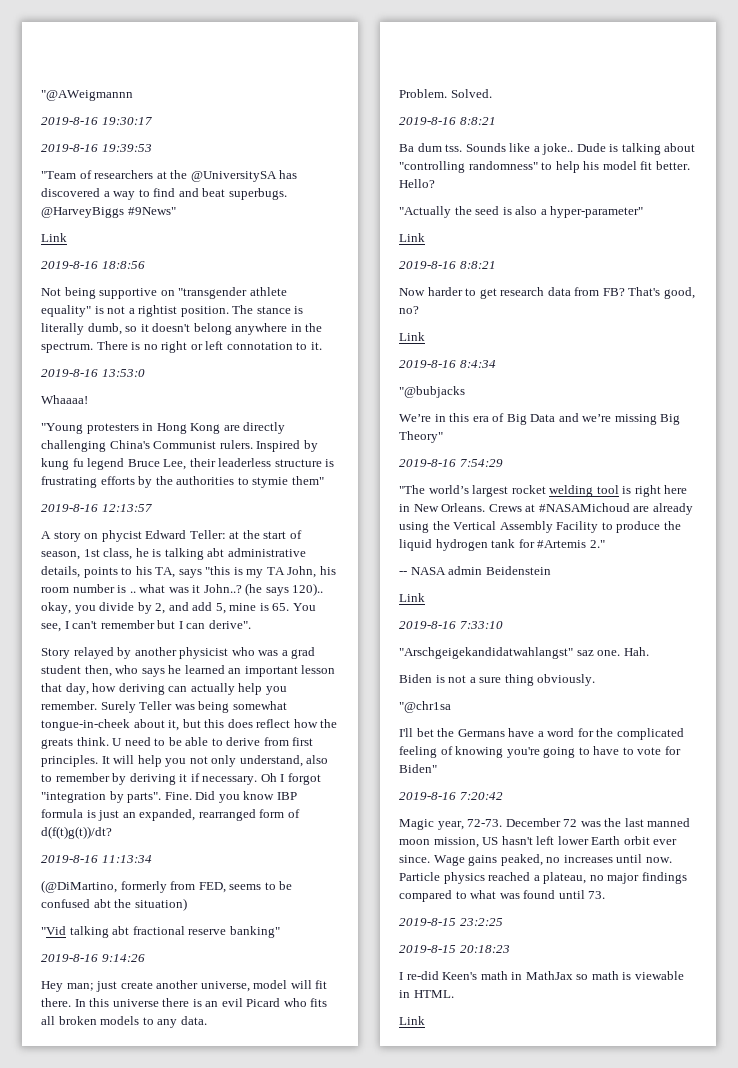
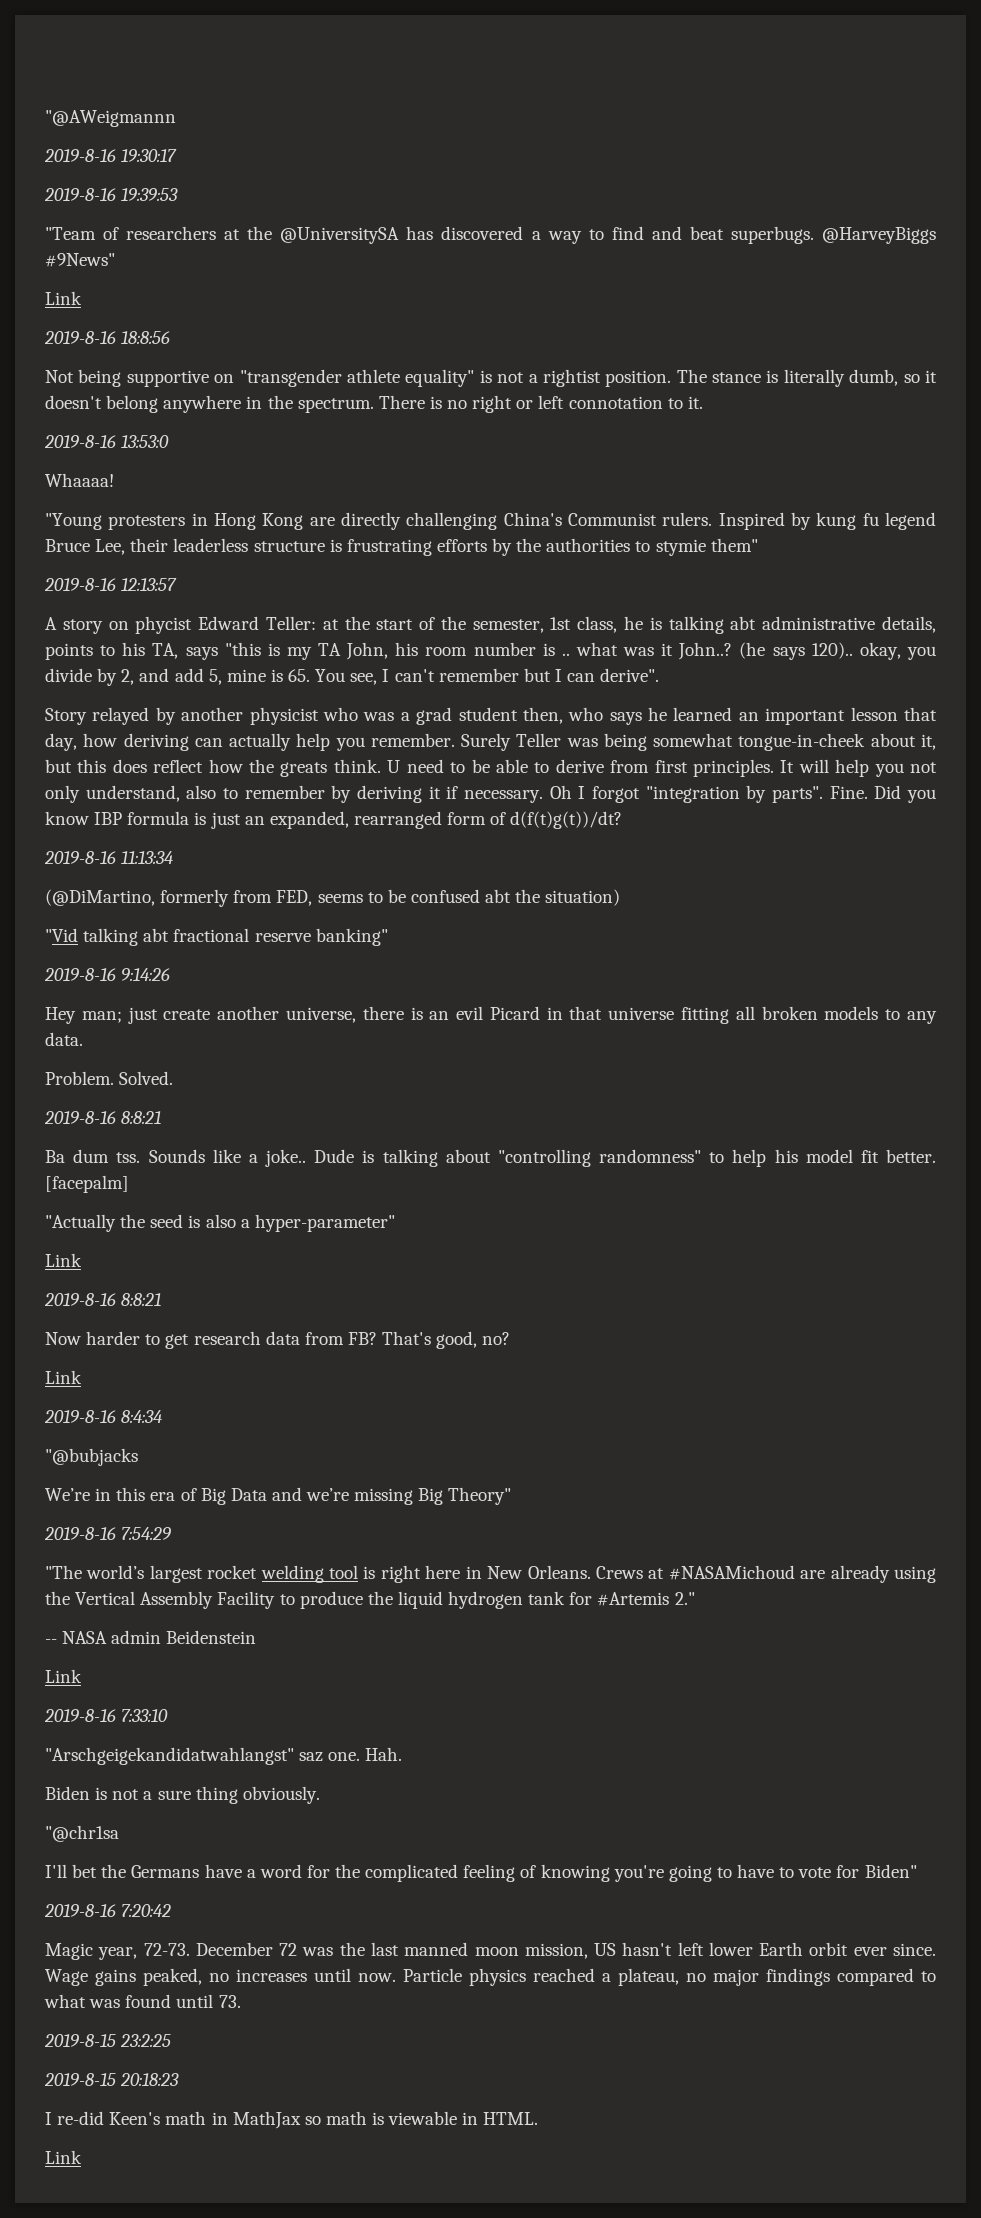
[41,551,80,560] season, -> [440,616,544,633] the semester,
[253,980,328,989] [41,998,159,1007] model will fit there. In this universe -> (356, 1015) none
[283,998,328,1007] who fits -> [546,1006,730,1024] in that universe fitting
[399,179,435,188] Hello? -> [45,1175,129,1193] [facepalm]

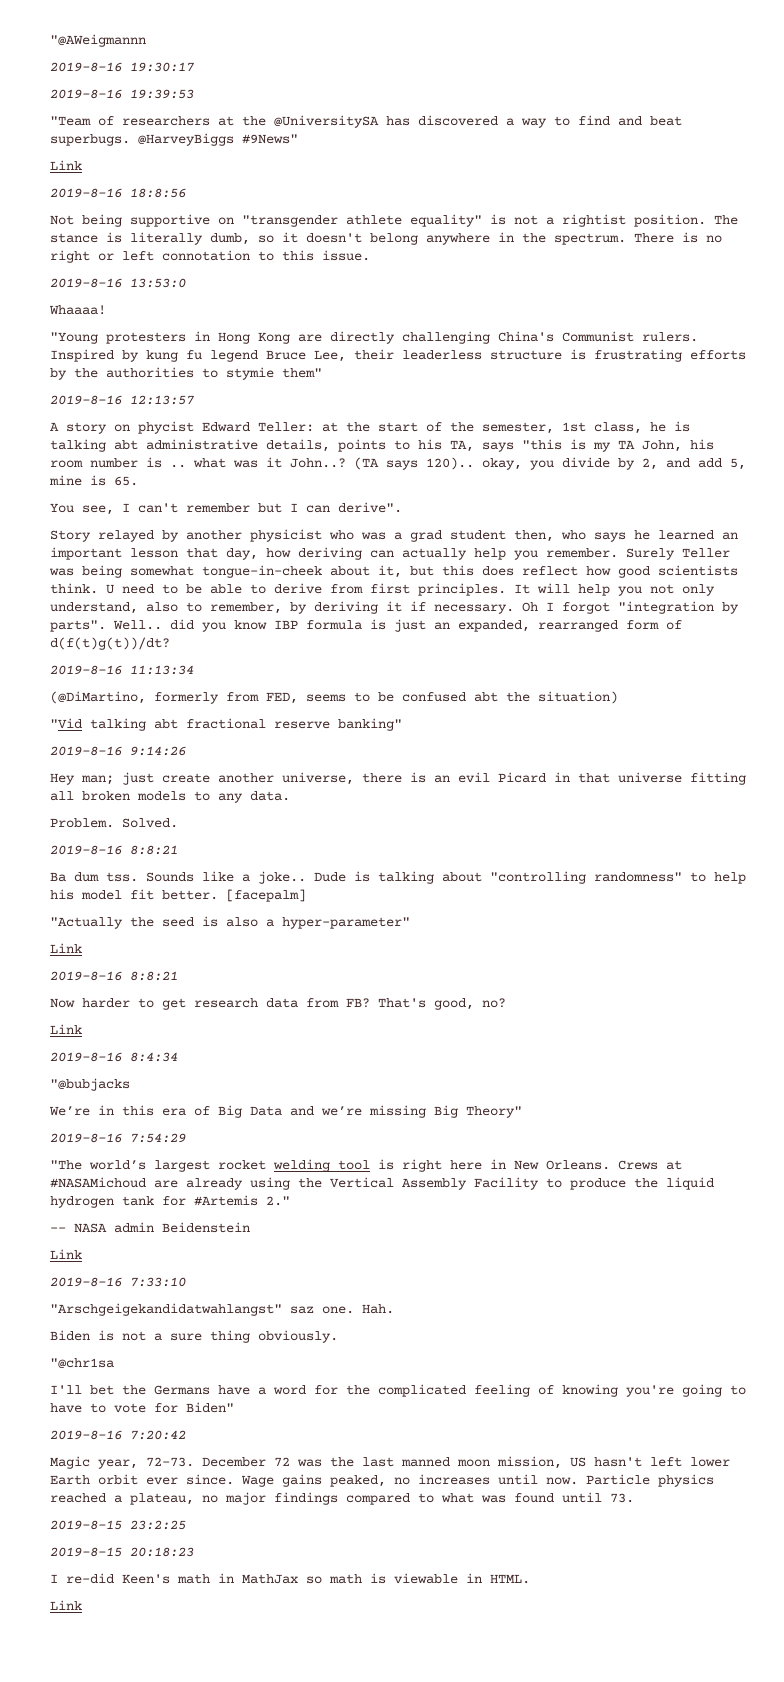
[687,396,703,409] it. -> [282,250,370,261] this issue.
[739,642,766,659] (he -> [354,457,379,470] (TA
(311, 675) none -> (138, 481) //
[249,759,328,777] the greats -> [618,565,738,578] good scientists
[244,785,325,799] remember -> [210,602,282,614] remember,
[829,785,902,799] Fine. Did -> [113,619,194,630] Well.. did

